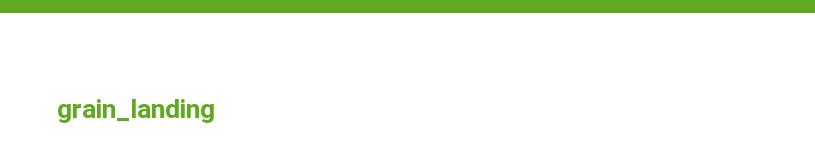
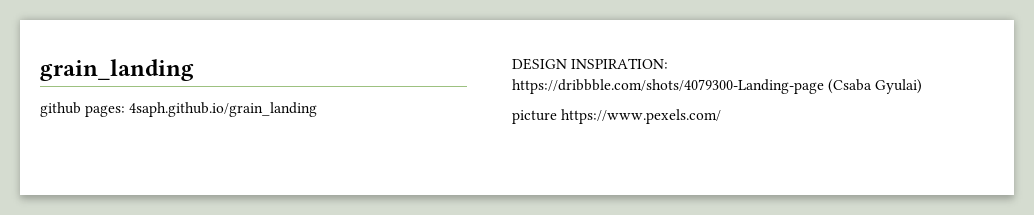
(215, 111) none -> [40,102,318,117] [512,58,669,70] [512,79,923,94] [512,109,722,124] // github pages: 4saph.github.io/grain_landing // DESIGN INSPIRATION: https://dribbble.com/shots/4079300-Landing-page (Csaba Gyulai) // picture https://www.pexels.com/

